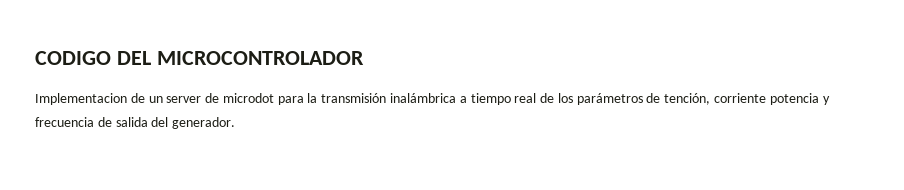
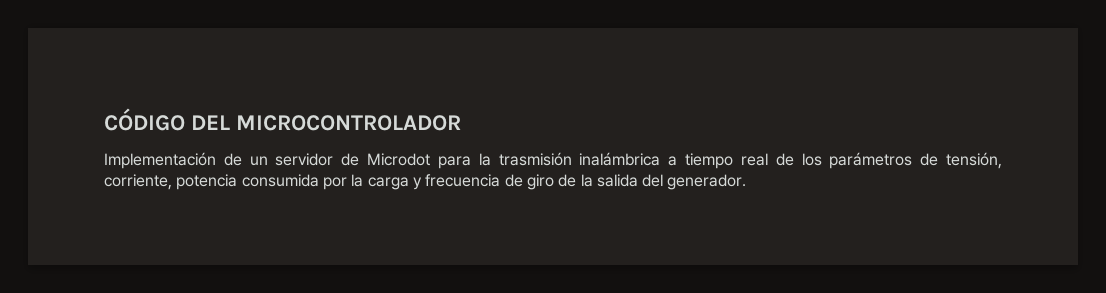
[35,51,111,65] CODIGO -> [104,108,185,131] CÓDIGO
[35,93,127,105] Implementacion -> [104,152,216,169] Implementación
[166,93,274,103] server de microdot -> [275,153,431,166] servidor de Microdot
[321,93,387,103] transmisión -> [498,152,572,166] trasmisión
[664,93,830,105] [35,117,112,127] tención, corriente potencia y frecuencia de -> [946,152,1003,169] [104,174,593,190] tensión, corriente, potencia consumida por la carga y frecuencia de giro de la

